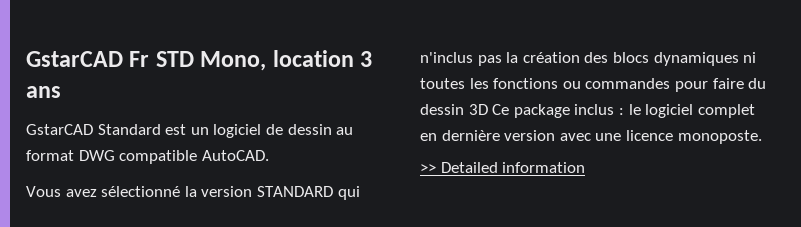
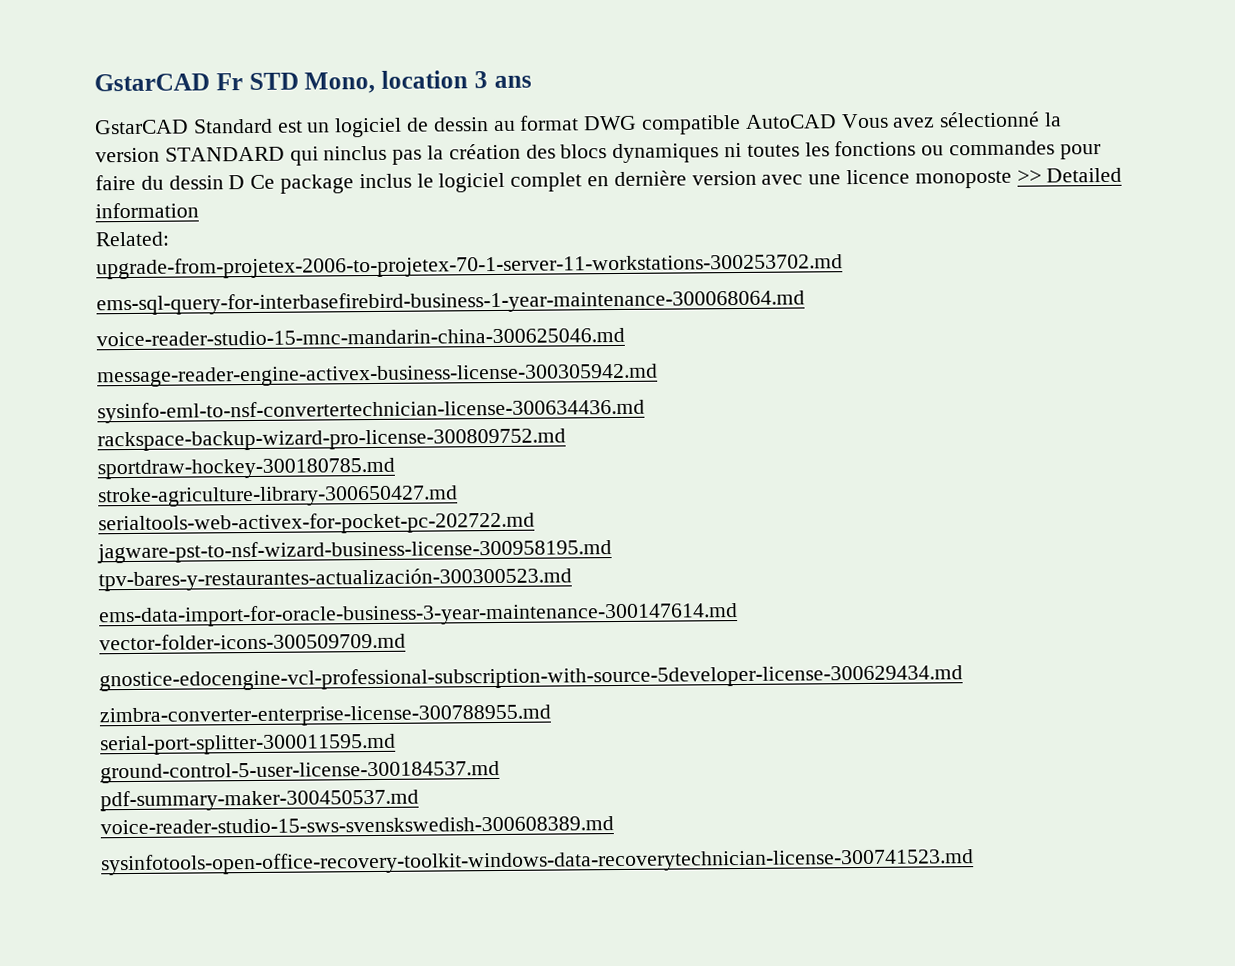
[201,150,269,161] AutoCAD. // -> [744,114,837,129] AutoCAD
[420,52,473,63] n'inclus -> [323,145,388,161] ninclus
[468,104,488,115] 3D -> [228,175,246,190] D
[618,108,624,115] : -> (412, 181) none
[677,130,762,144] monoposte. // -> [914,170,1012,189] monoposte
(586, 167) none -> [95,231,170,247] [96,253,843,280] [96,289,805,316] [96,327,625,347] [97,363,658,388] [97,398,645,424] [97,428,566,452] [97,457,395,480] [98,485,458,508] [98,511,535,536] [97,539,612,564] [98,567,572,592] [99,602,738,628] [99,632,406,651] [99,664,963,692] [99,704,551,728] [100,733,396,756] [100,760,500,784] [100,788,419,812] [100,816,614,835] [101,848,974,876] // Related: // upgrade-from-projetex-2006-to-projetex-70-1-server-11-workstations-300253702.md // ems-sql-query-for-interbasefirebird-business-1-year-maintenance-300068064.md // voice-reader-studio-15-mnc-mandarin-china-300625046.md // message-reader-engine-activex-business-license-300305942.md // sysinfo-eml-to-nsf-convertertechnician-license-300634436.md // rackspace-backup-wizard-pro-license-300809752.md // sportdraw-hockey-300180785.md // stroke-agriculture-library-300650427.md // serialtools-web-activex-for-pocket-pc-202722.md // jagware-pst-to-nsf-wizard-business-license-300958195.md // tpv-bares-y-restaurantes-actualización-300300523.md // ems-data-import-for-oracle-business-3-year-maintenance-300147614.md // vector-folder-icons-300509709.md // gnostice-edocengine-vcl-professional-subscription-with-source-5developer-license-300629434.md // zimbra-converter-enterprise-license-300788955.md // serial-port-splitter-300011595.md // ground-control-5-user-license-300184537.md // pdf-summary-maker-300450537.md // voice-reader-studio-15-sws-svenskswedish-300608389.md // sysinfotools-open-office-recovery-toolkit-windows-data-recoverytechnician-license-300741523.md

